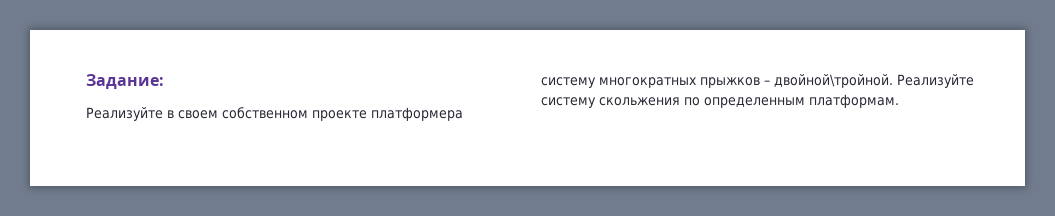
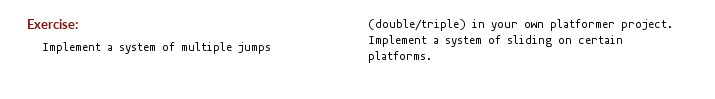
[86,74,164,90] [86,107,463,121] [541,74,974,88] [541,94,899,108] Задание: // Реализуйте в своем собственном проекте платформера систему многократных прыжков – двойной\тройной. Реализуйте систему скольжения по определенным платформам. -> [27,19,78,29] [41,42,271,54] [368,19,673,31] [368,35,623,47] [368,51,432,63] Exercise: // Implement a system of multiple jumps (double/triple) in your own platformer project. Implement a system of sliding on certain platforms.

